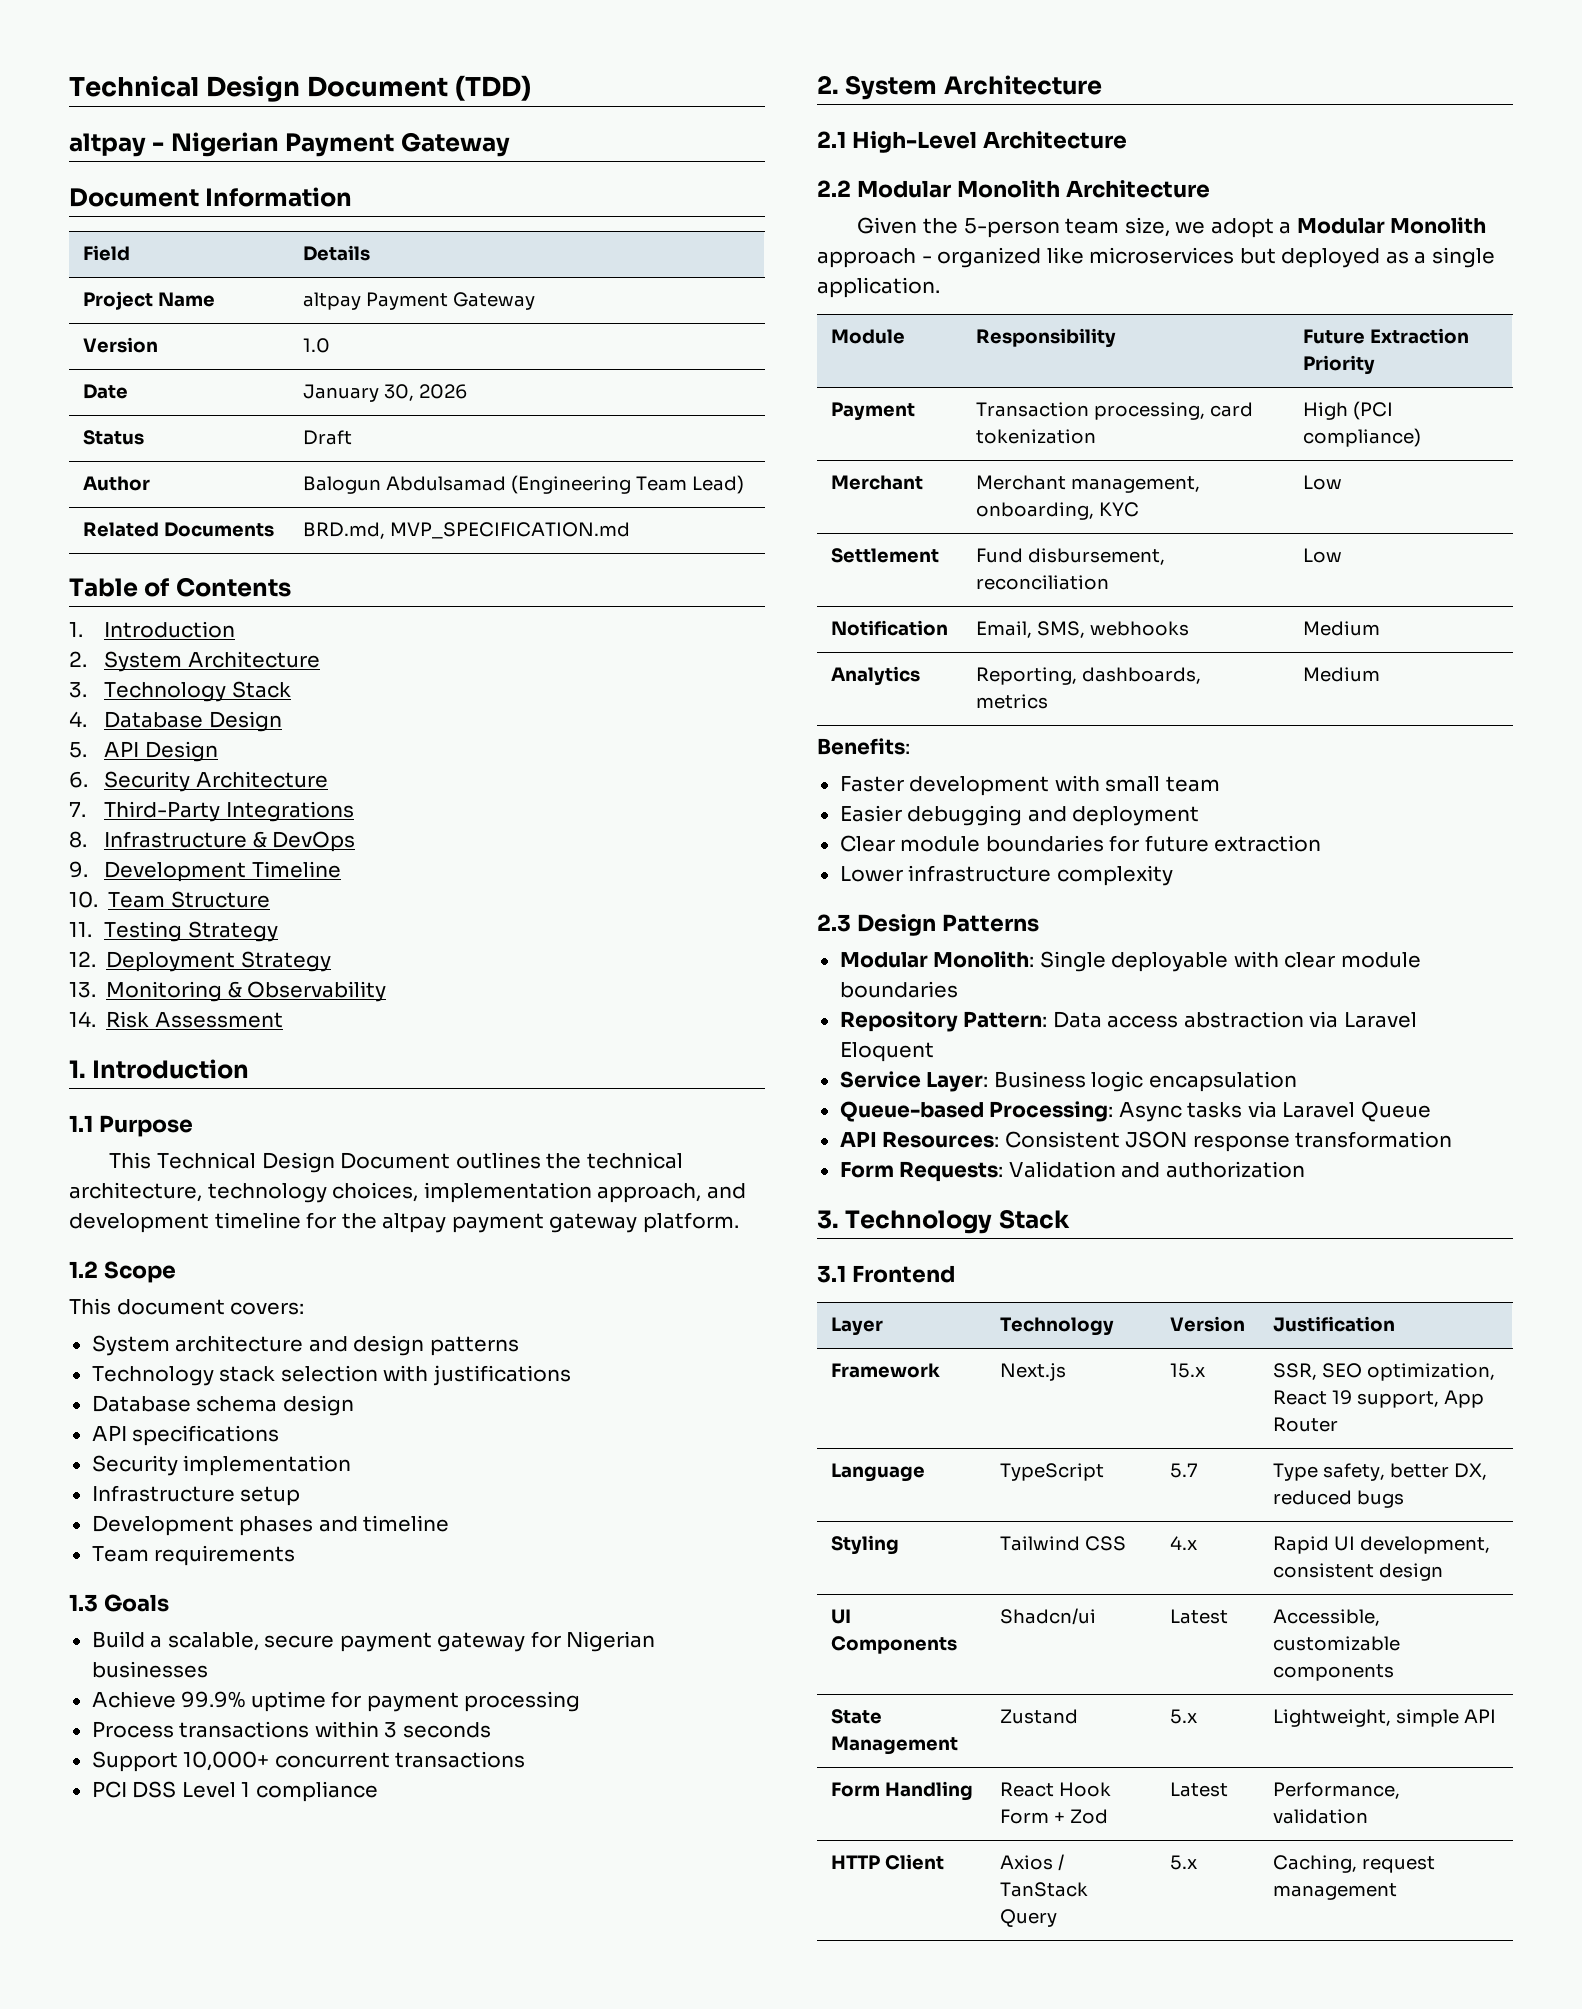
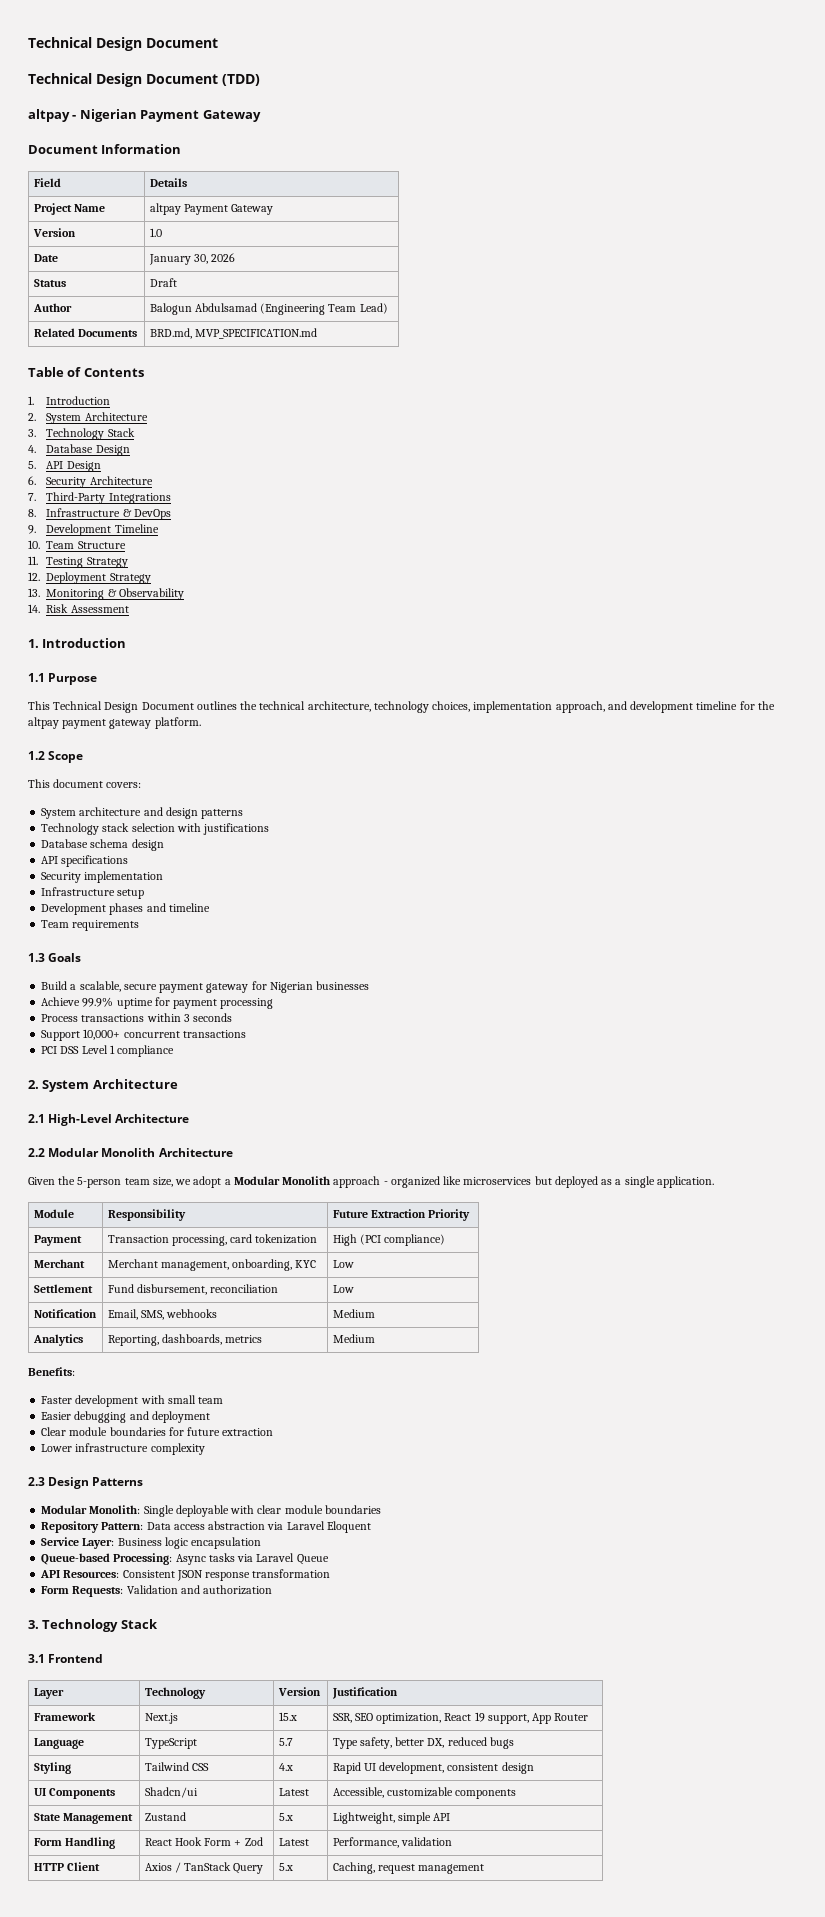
[69,76,449,102] Technical Design Document -> [28,37,218,51] [28,73,218,87] Technical Design Document // Technical Design Document

